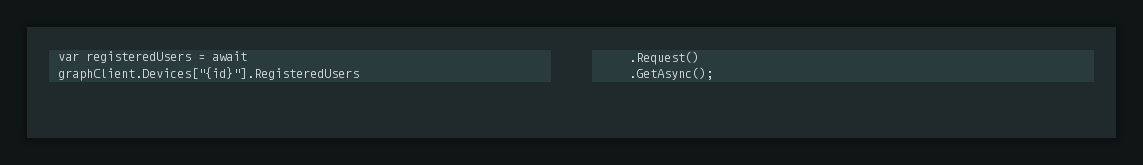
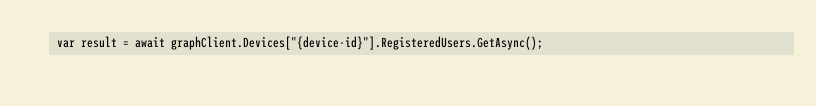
[86,51,192,63] registeredUsers -> [80,36,117,48] result
[58,67,360,81] [629,51,700,65] [629,67,714,80] graphClient.Devices["{id}"].RegisteredUsers // .Request() // .GetAsync(); -> [170,36,543,50] graphClient.Devices["{device-id}"].RegisteredUsers.GetAsync();

